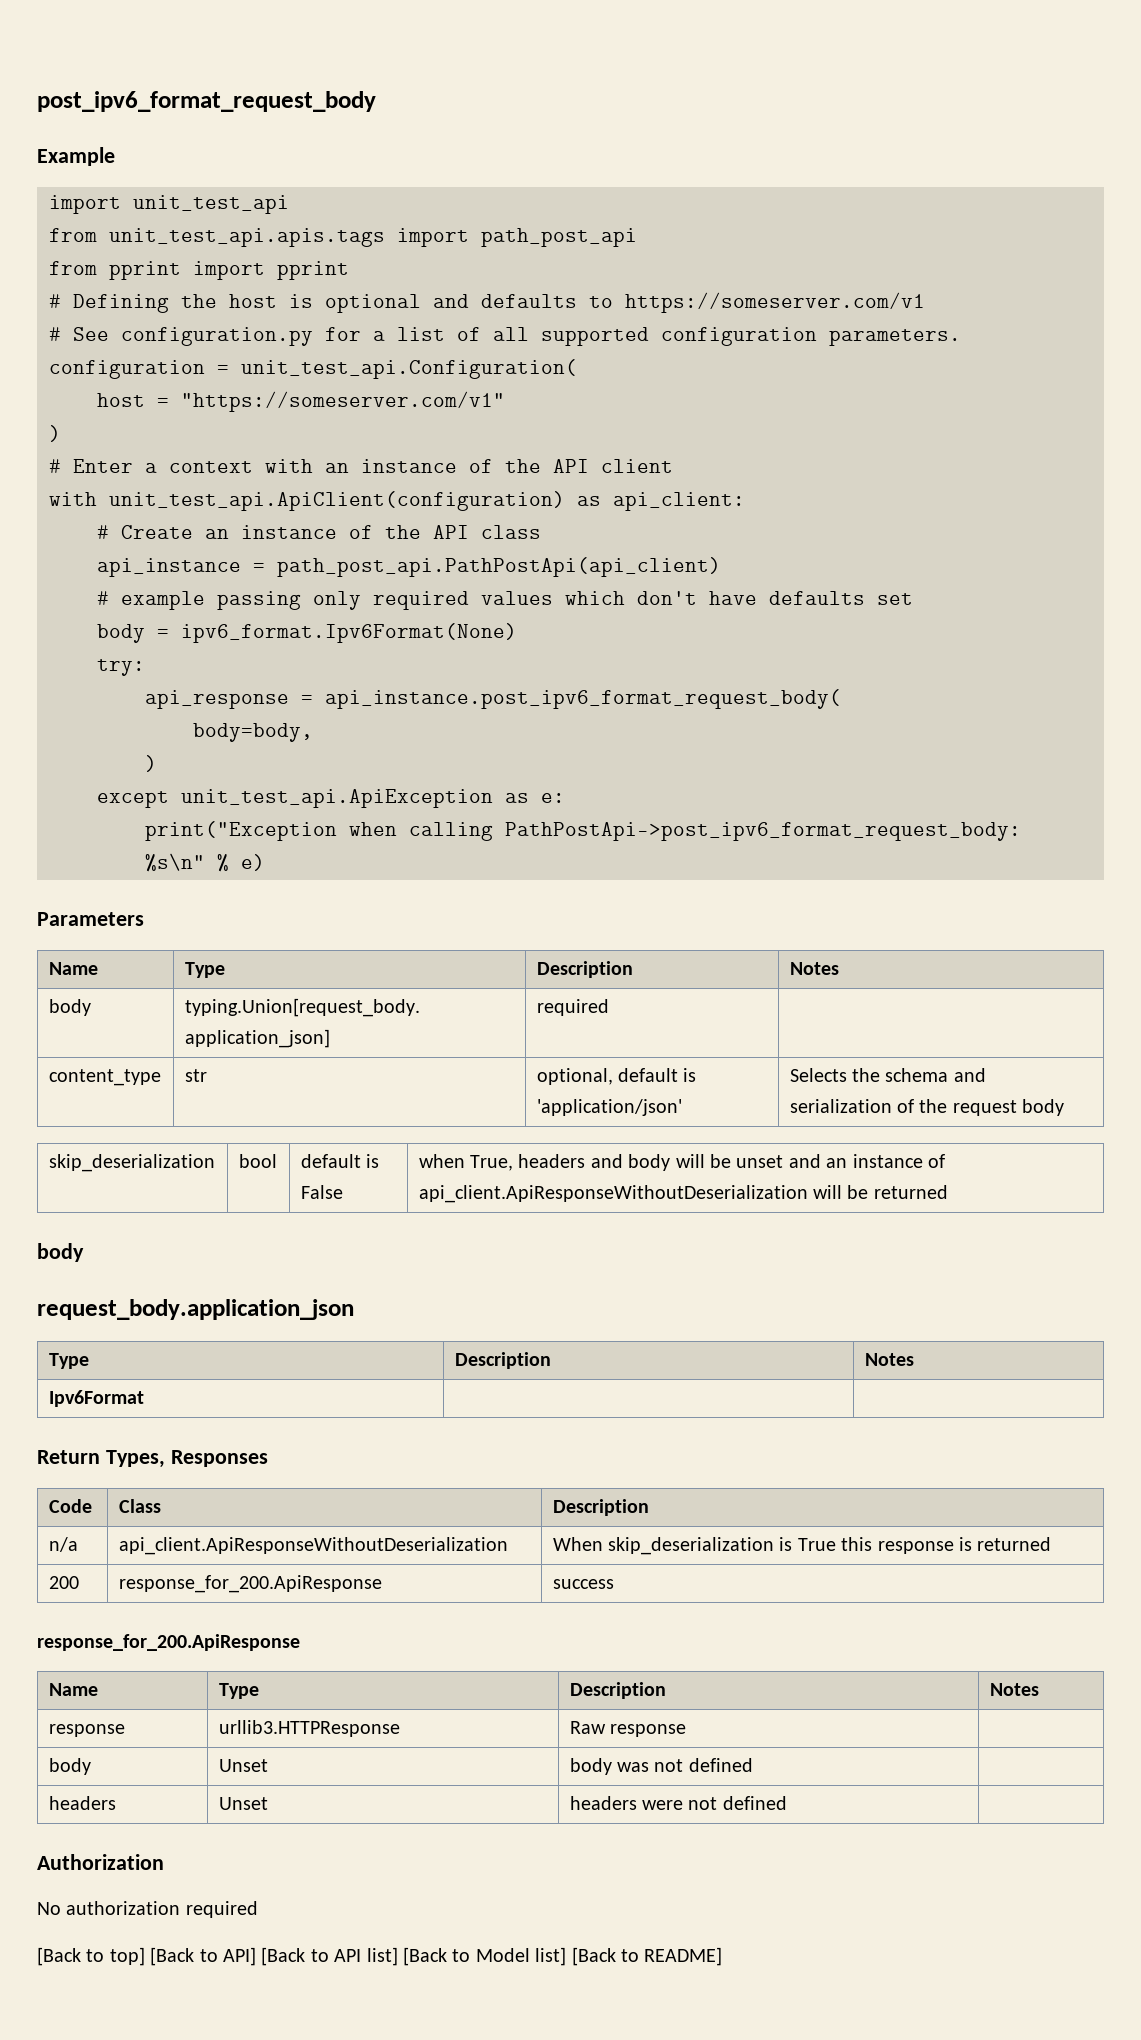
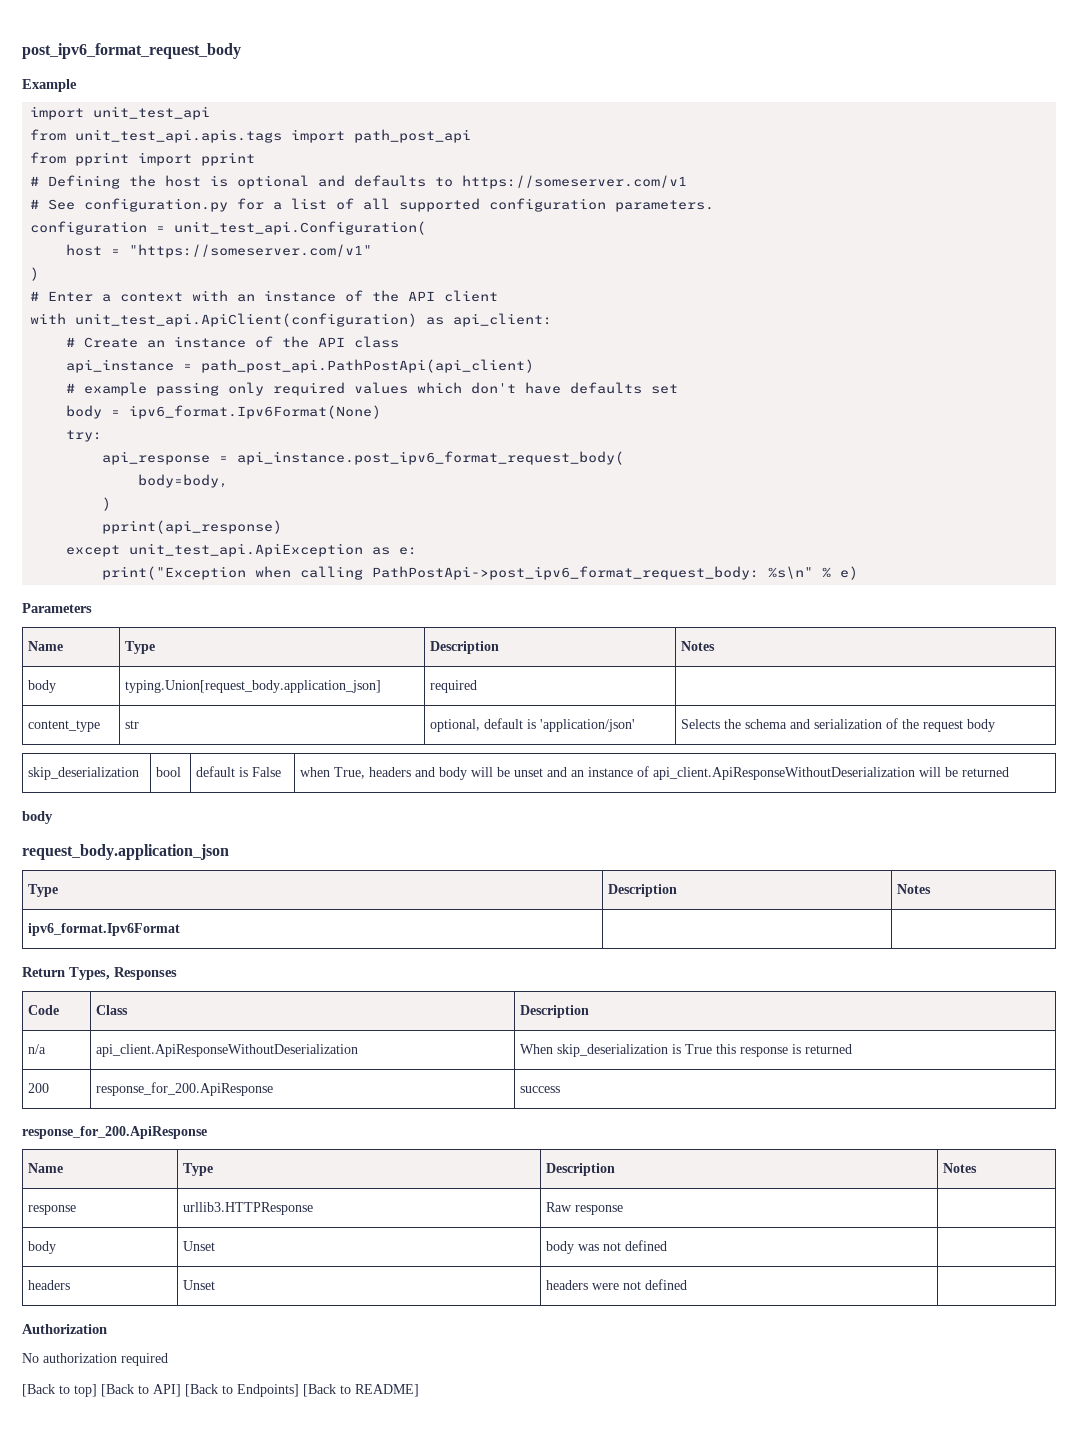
(157, 763) none -> [102,520,283,534] // pprint(api_response)
[48,1390,144,1407] Ipv6Format -> [28,923,181,936] ipv6_format.Ipv6Format
[334,1947,567,1966] API list] [Back to Model list] -> [237,1384,299,1397] Endpoints]

